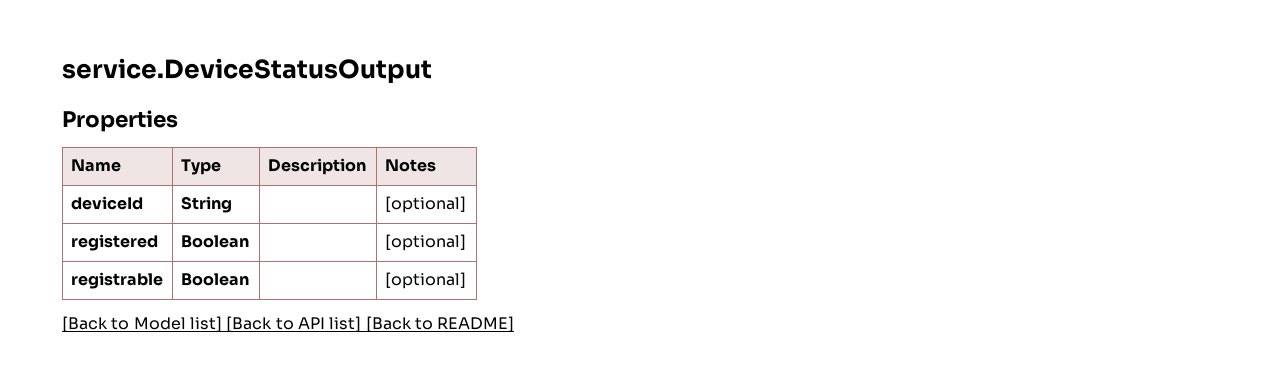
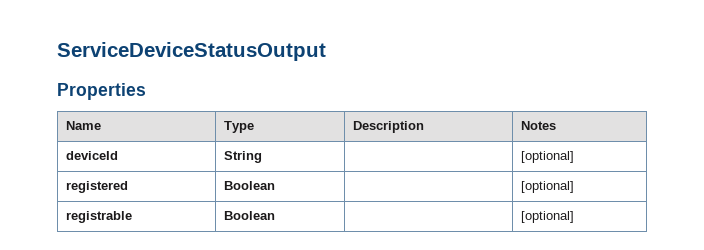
[62,58,432,83] service.DeviceStatusOutput -> [57,42,326,61] ServiceDeviceStatusOutput
[62,316,515,332] // [Back to Model list] [Back to API list] [Back to README] -> (574, 217) none

